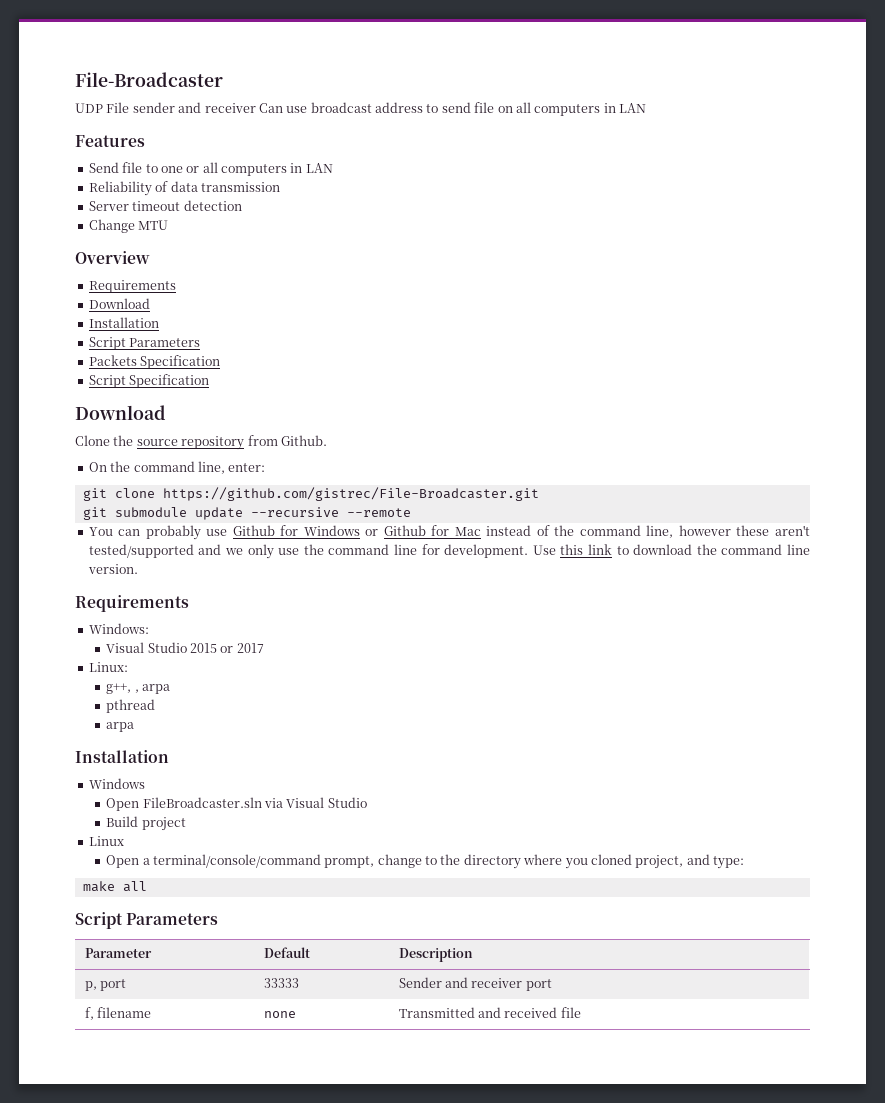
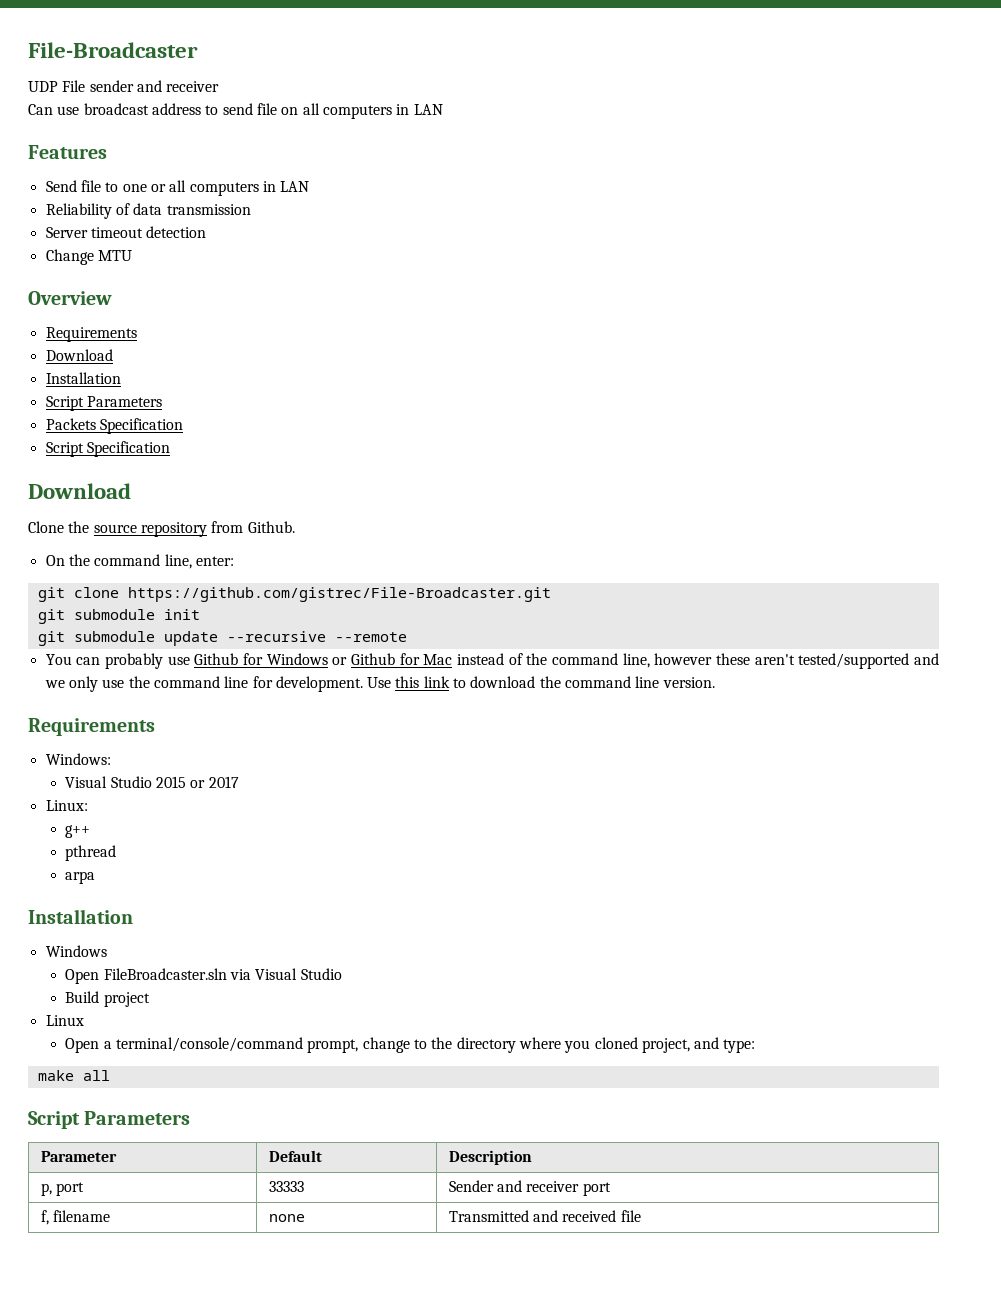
(256, 108) none -> (220, 86) //
(539, 494) none -> [37,609,200,624] // git submodule init
[106,683,170,694] g++, , arpa -> [65,825,91,838] g++

